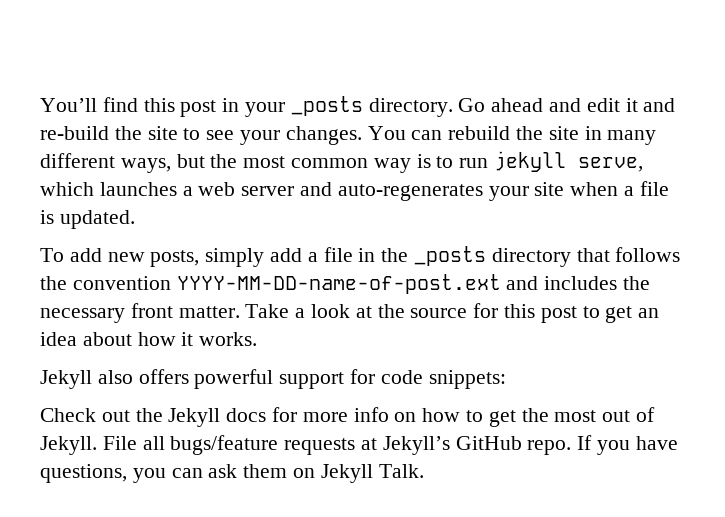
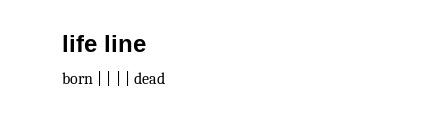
[40,96,676,117] [40,126,657,145] [40,151,644,173] [40,181,669,201] [40,210,135,229] [40,246,681,267] [40,274,651,294] [40,303,660,323] [40,332,258,346] [40,369,506,389] [40,407,656,427] [40,435,678,455] [40,464,424,483] You’ll find this post in your _posts directory. Go ahead and edit it and re-build the site to see your changes. You can rebuild the site in many different ways, but the most common way is to run jekyll serve, which launches a web server and auto-regenerates your site when a file is updated. // To add new posts, simply add a file in the _posts directory that follows the convention YYYY-MM-DD-name-of-post.ext and includes the necessary front matter. Take a look at the source for this post to get an idea about how it works. // Jekyll also offers powerful support for code snippets: // Check out the Jekyll docs for more info on how to get the most out of Jekyll. File all bugs/feature requests at Jekyll’s GitHub repo. If you have questions, you can ask them on Jekyll Talk. -> [62,35,146,52] [62,71,165,86] life line // born | | | | dead

